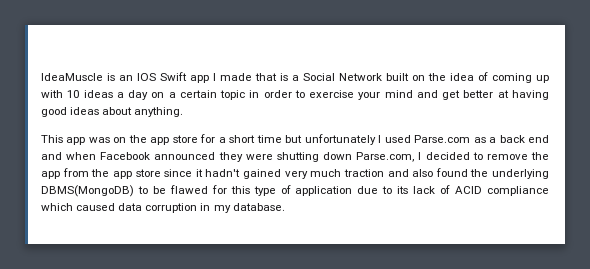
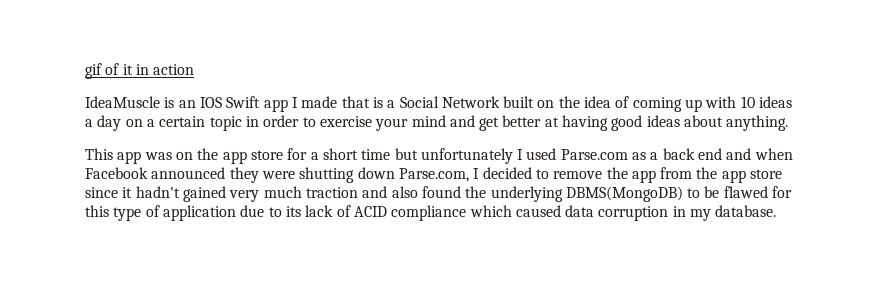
(41, 77) none -> [85,63,195,79] gif of it in action //

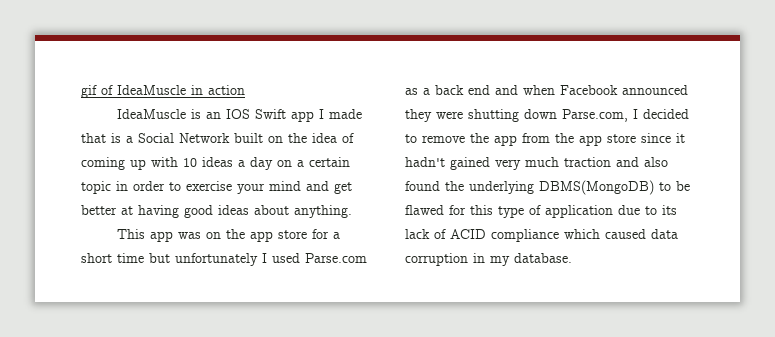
[122,64,133,75] it -> [117,85,186,95] IdeaMuscle

